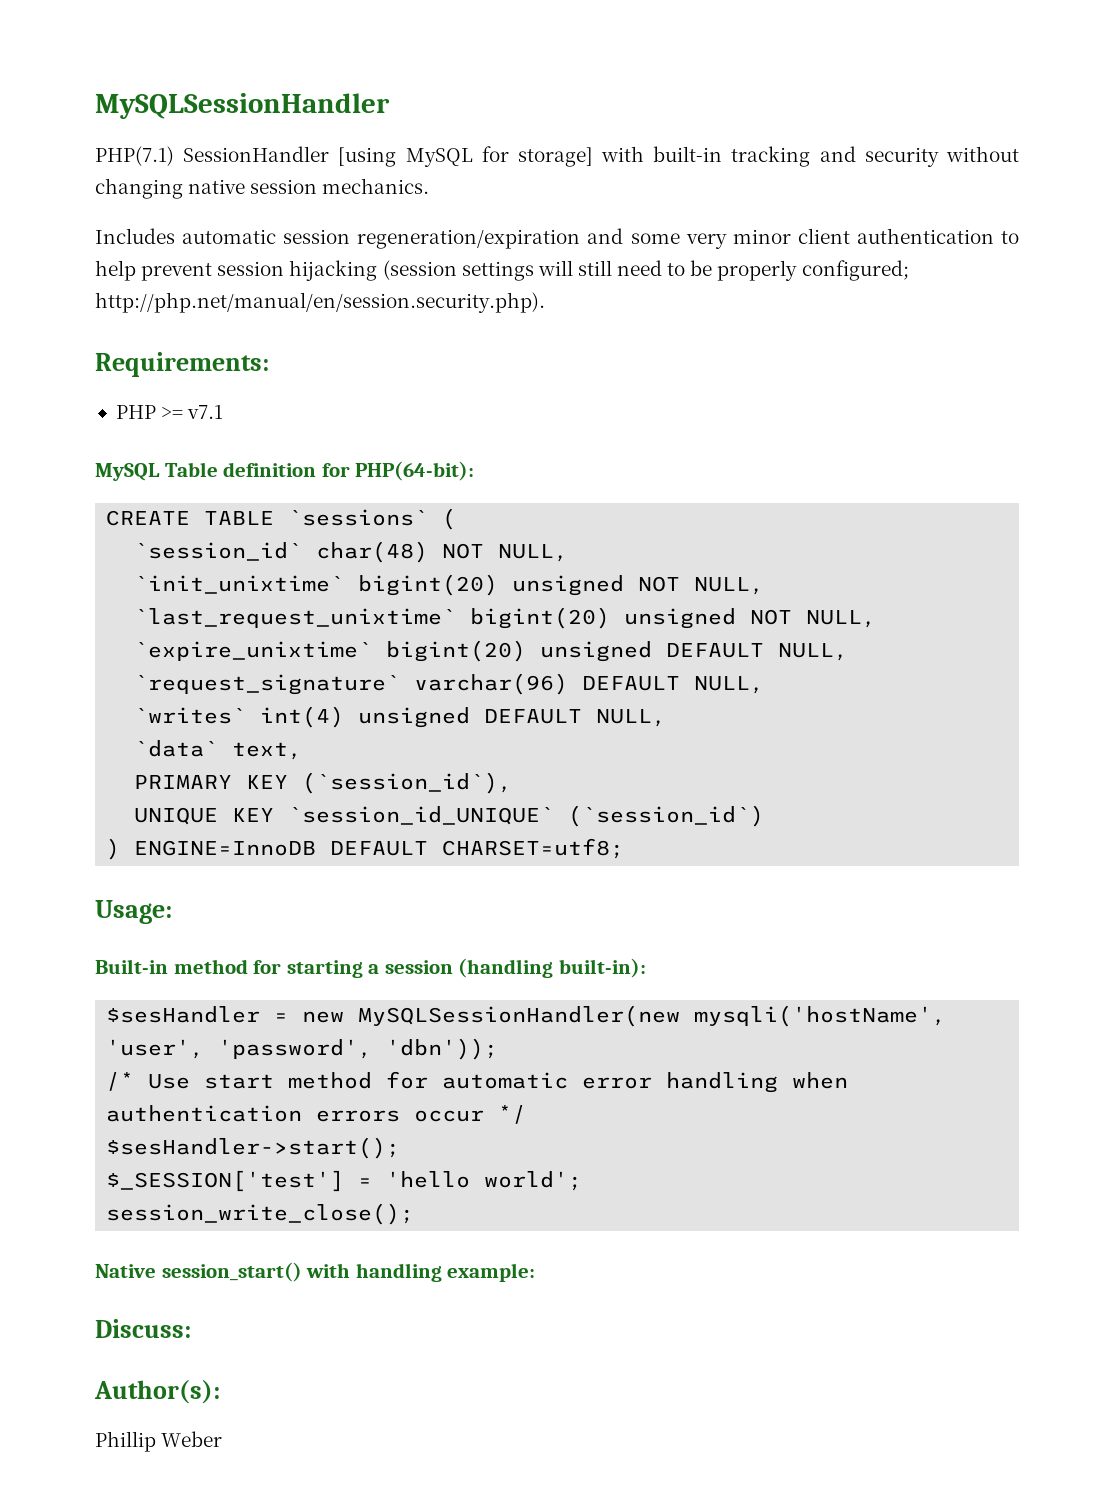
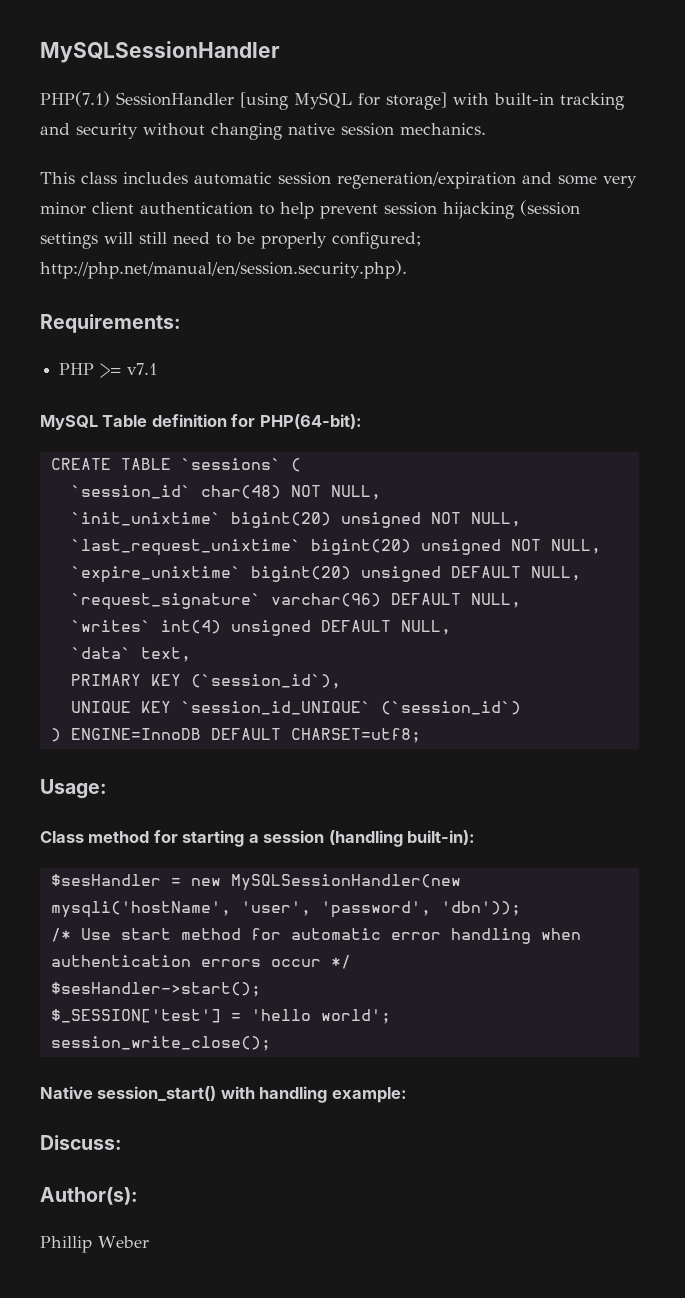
[95,228,175,244] Includes -> [40,172,188,184] This class includes
[95,959,168,974] Built-in -> [40,831,84,843] Class

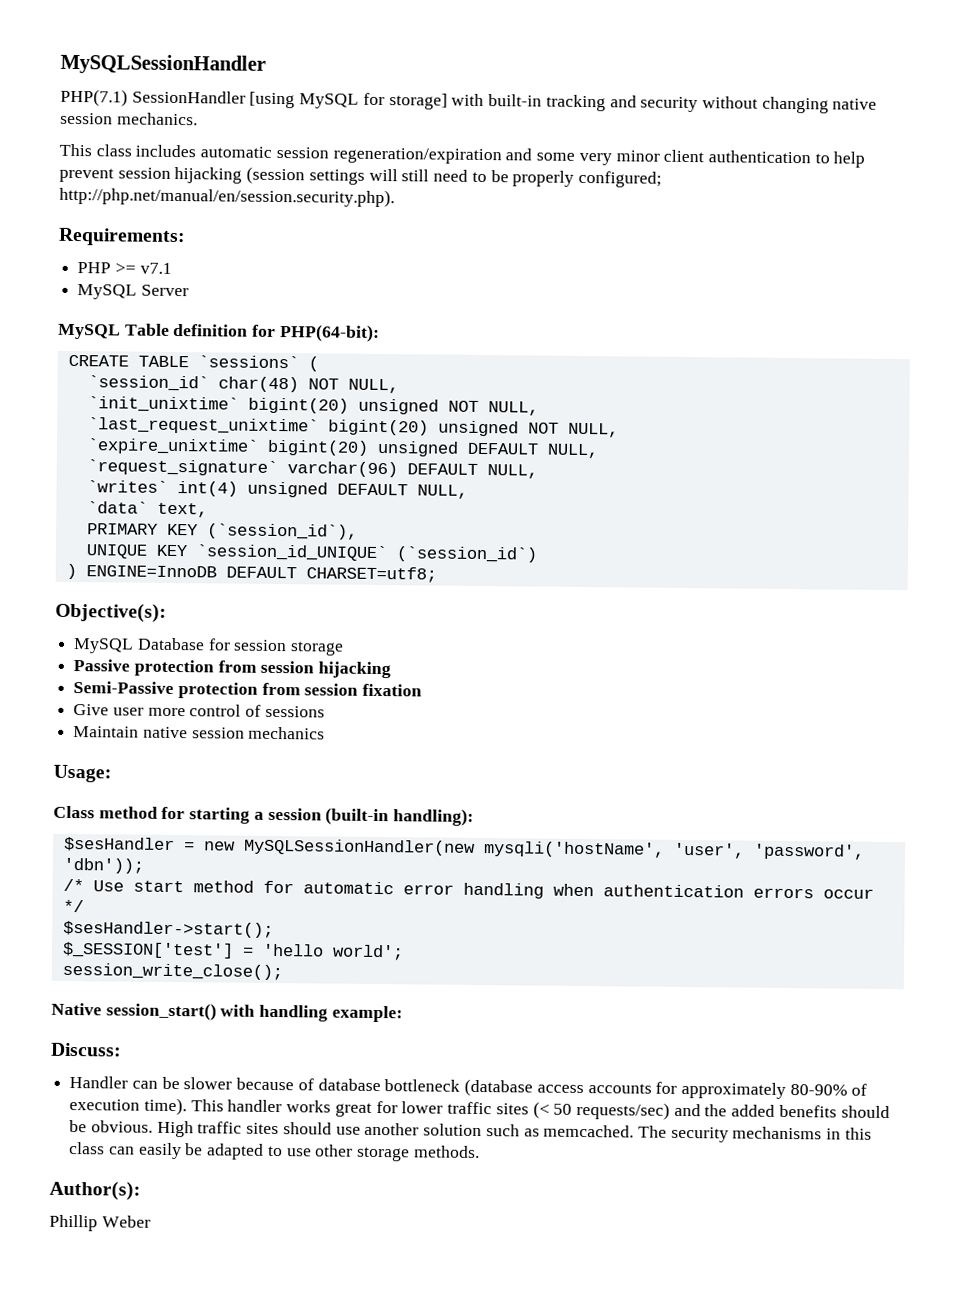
(158, 369) none -> [77,284,189,300] // MySQL Server
(421, 735) none -> [55,602,167,623] [73,637,345,656] [73,659,392,679] [73,681,423,699] [73,704,325,718] [73,726,326,740] // Objective(s): // MySQL Database for session storage // Passive protection from session hijacking // Semi-Passive protection from session fixation // Give user more control of sessions // Maintain native session mechanics
[328,830,476,847] (handling built-in): -> [325,807,475,826] (built-in handling):
(122, 1142) none -> [69,1076,868,1099] [69,1097,890,1120] [69,1119,872,1143] [69,1141,480,1162] // Handler can be slower because of database bottleneck (database access accounts for approximately 80-90% of execution time). This handler works great for lower traffic sites (< 50 requests/sec) and the added benefits should be obvious. High traffic sites should use another solution such as memcached. The security mechanisms in this class can easily be adapted to use other storage methods.

